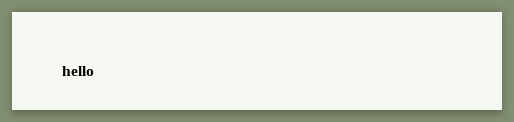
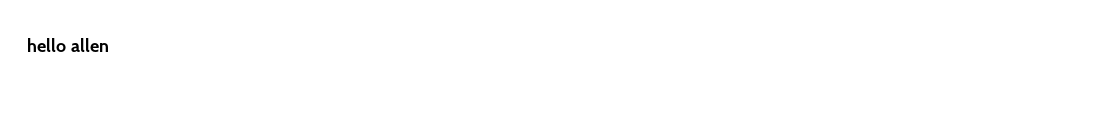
(94, 71) none -> [70,38,109,52] allen

